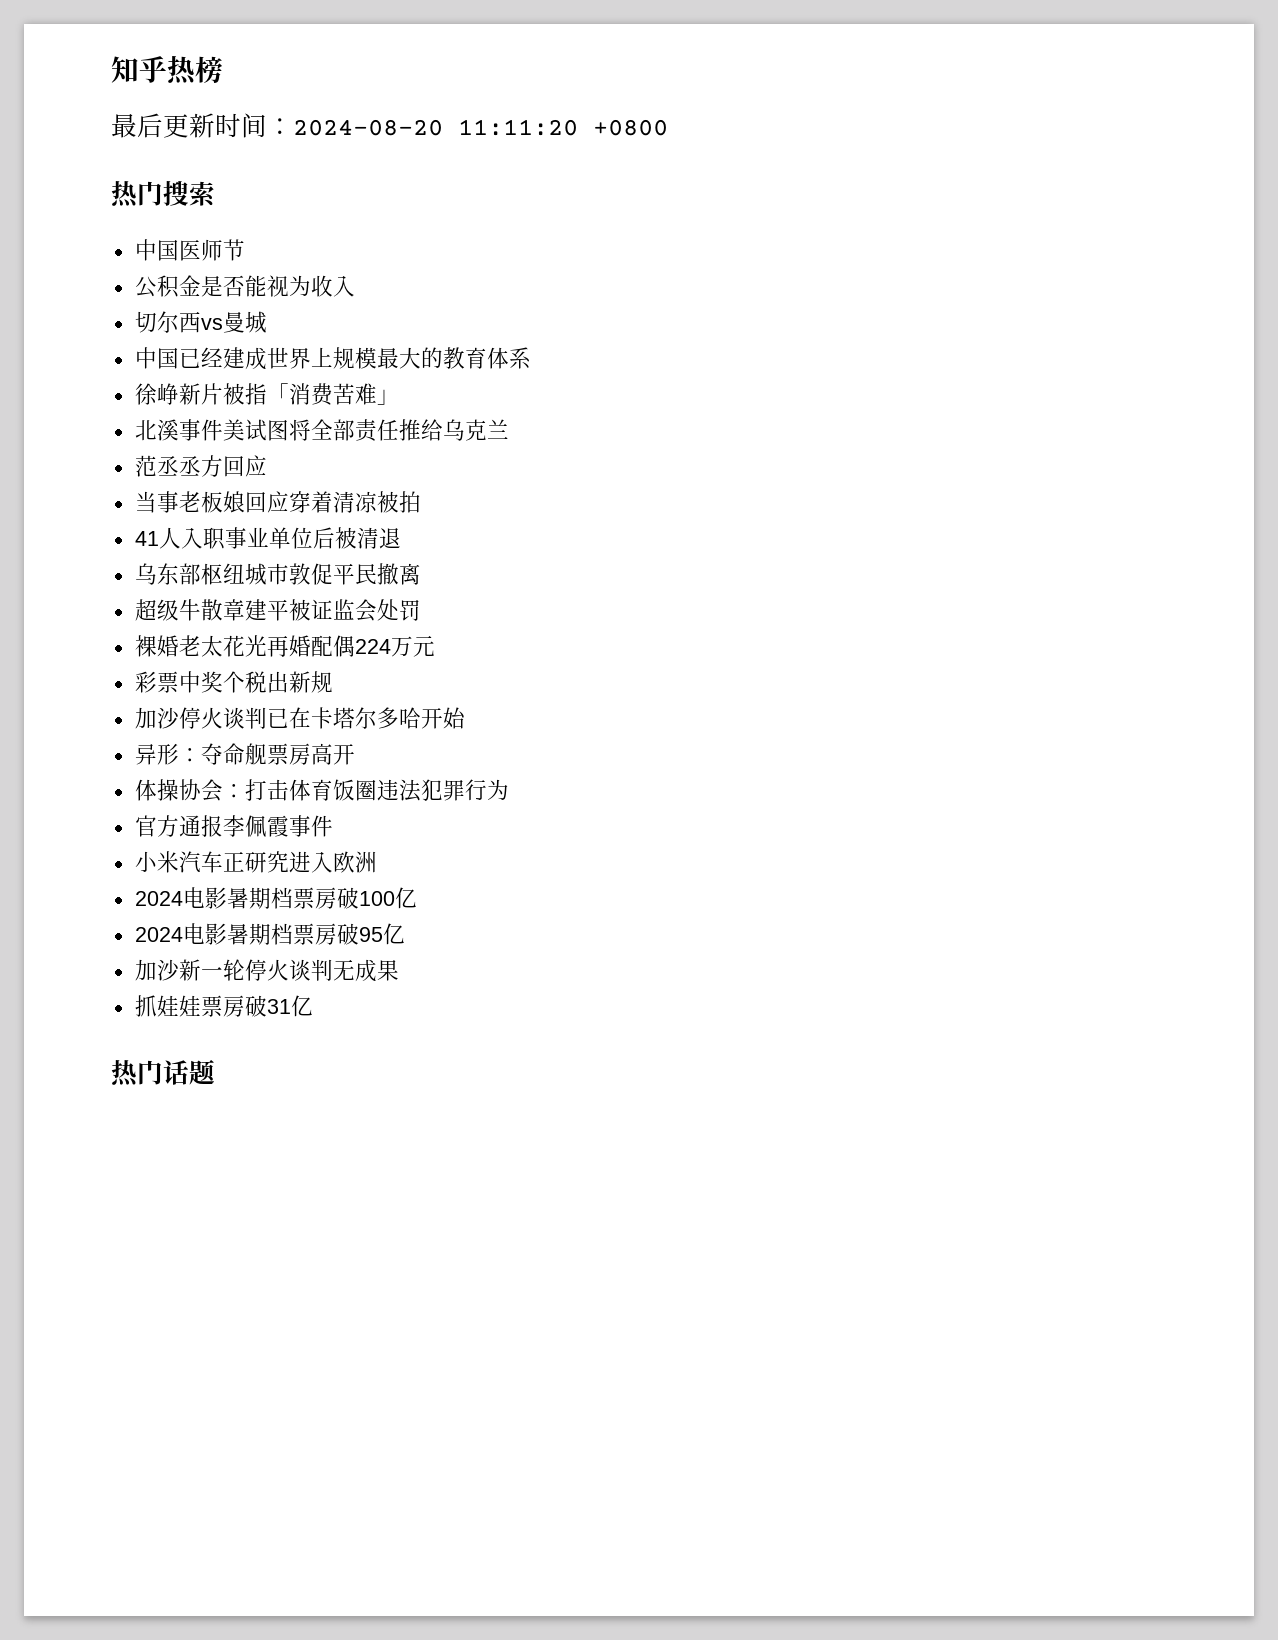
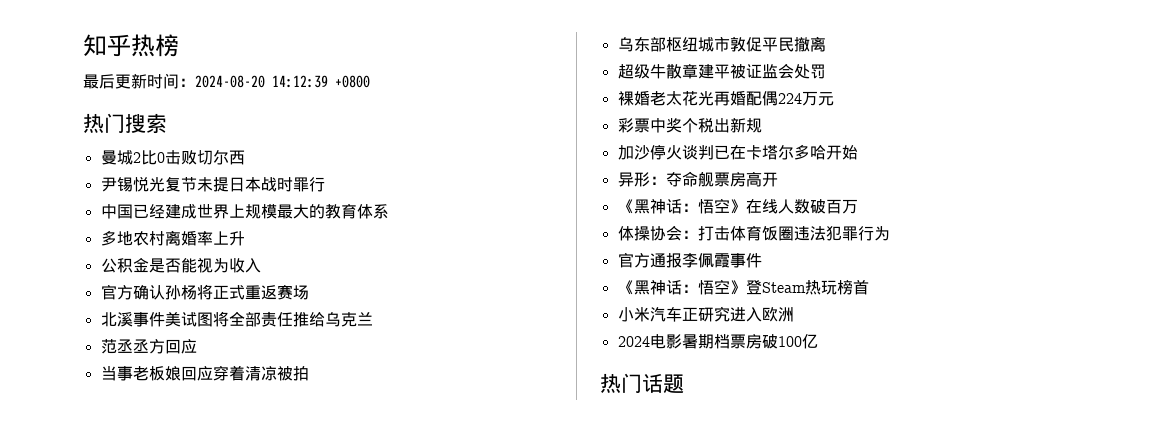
[458,119,578,136] 11:11:20 -> [272,75,328,88] 14:12:39
[134,239,245,261] [134,275,355,298] [134,311,267,333] 中国医师节 // 公积金是否能视为收入 // 切尔西vs曼城 -> [100,150,245,165] [100,176,325,192] 曼城2比0击败切尔西 // 尹锡悦光复节未提日本战时罪行
[134,383,399,406] 徐峥新片被指「消费苦难」 -> [100,230,245,246] [100,257,261,273] [100,284,309,300] 多地农村离婚率上升 // 公积金是否能视为收入 // 官方确认孙杨将正式重返赛场
[134,527,401,550] // 41人入职事业单位后被清退 -> (309, 373) none
(355, 754) none -> [617,198,858,214] // 《黑神话：悟空》在线人数破百万
(333, 826) none -> [617,279,869,295] // 《黑神话：悟空》登Steam热玩榜首
[134,923,405,945] [134,959,399,982] [134,995,313,1017] // 2024电影暑期档票房破95亿 // 加沙新一轮停火谈判无成果 // 抓娃娃票房破31亿 -> (818, 341) none

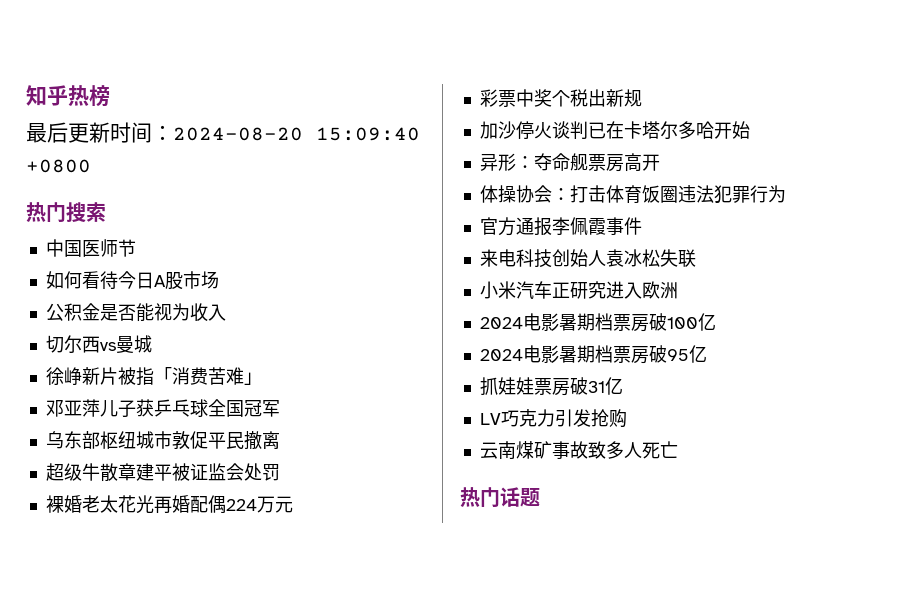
[272,75,328,88] 14:12:39 -> [316,127,420,141] 15:09:40
[100,150,245,165] [100,176,325,192] [100,203,389,219] [100,230,245,246] 曼城2比0击败切尔西 // 尹锡悦光复节未提日本战时罪行 // 中国已经建成世界上规模最大的教育体系 // 多地农村离婚率上升 -> [45,239,136,257] [45,271,219,290] 中国医师节 // 如何看待今日A股市场
[100,284,309,300] [100,311,373,327] [100,339,197,354] [100,365,309,381] 官方确认孙杨将正式重返赛场 // 北溪事件美试图将全部责任推给乌克兰 // 范丞丞方回应 // 当事老板娘回应穿着清凉被拍 -> [45,335,152,353] [45,367,262,386] [45,399,280,418] 切尔西vs曼城 // 徐峥新片被指「消费苦难」 // 邓亚萍儿子获乒乓球全国冠军
[617,198,858,214] // 《黑神话：悟空》在线人数破百万 -> (660, 162) none
[617,279,869,295] 《黑神话：悟空》登Steam热玩榜首 -> [479,249,696,268] 来电科技创始人袁冰松失联
(818, 341) none -> [479,345,707,364] [479,377,623,396] [479,409,627,428] [479,441,678,459] // 2024电影暑期档票房破95亿 // 抓娃娃票房破31亿 // LV巧克力引发抢购 // 云南煤矿事故致多人死亡

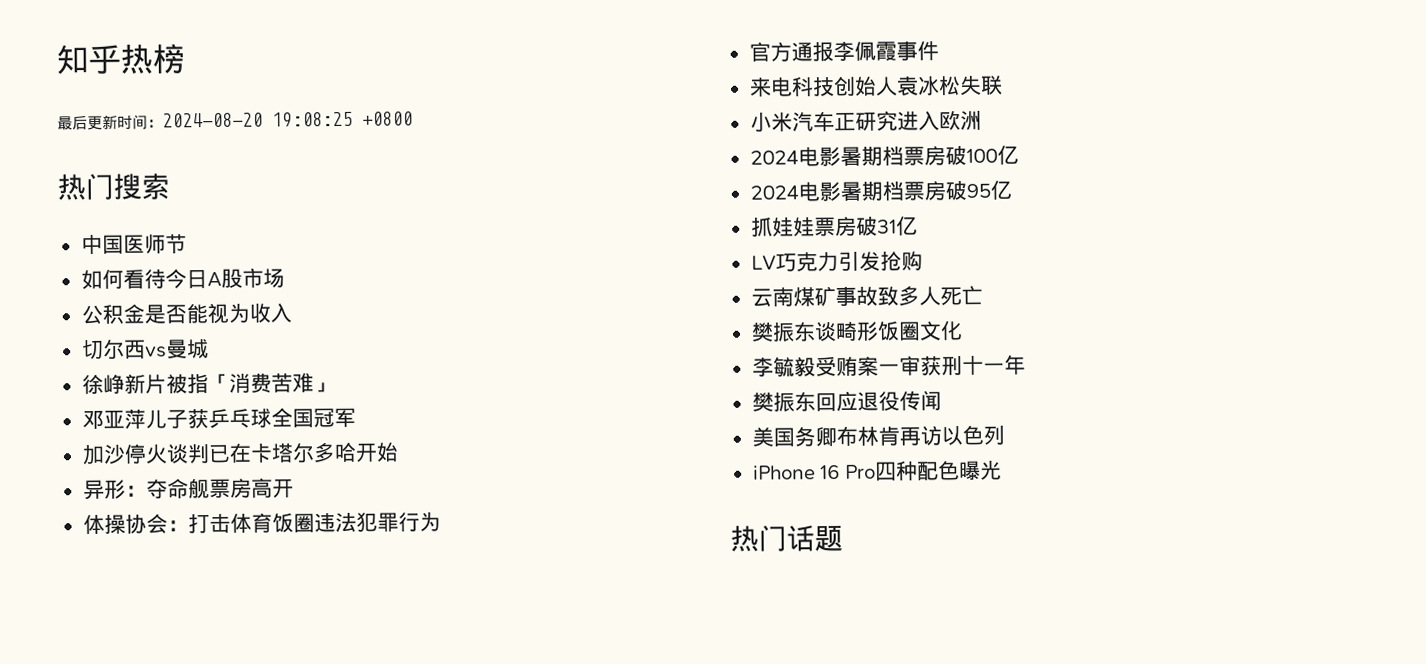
[316,127,420,141] 15:09:40 -> [272,111,353,128] 19:08:25
[45,430,280,450] [45,463,280,482] [45,495,293,514] [479,89,642,107] // 乌东部枢纽城市敦促平民撤离 // 超级牛散章建平被证监会处罚 // 裸婚老太花光再婚配偶224万元 // 彩票中奖个税出新规 -> (356, 418) none
(678, 449) none -> [750,320,963,342] [751,354,1026,378] [751,390,942,412] [751,424,1005,447] [752,460,1002,481] // 樊振东谈畸形饭圈文化 // 李毓毅受贿案一审获刑十一年 // 樊振东回应退役传闻 // 美国务卿布林肯再访以色列 // iPhone 16 Pro四种配色曝光

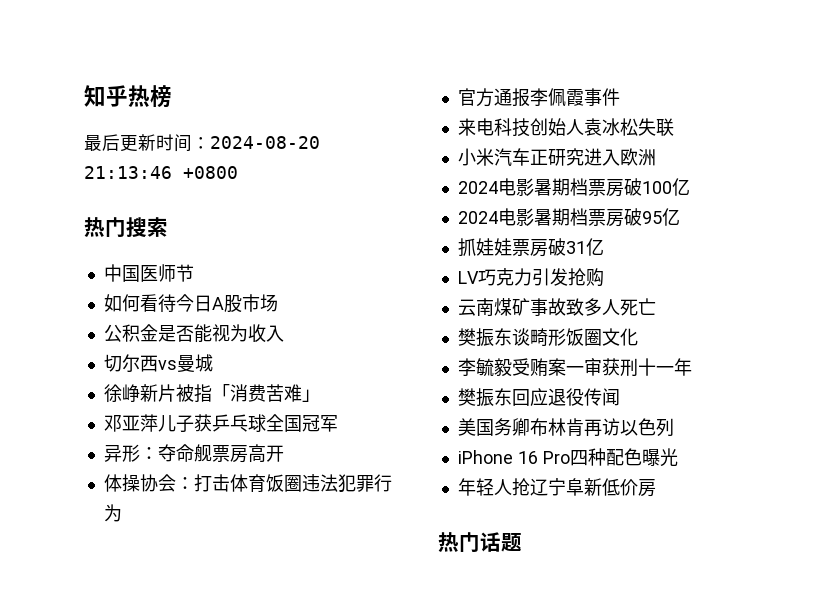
[272,111,353,128] 19:08:25 -> [84,166,172,179] 21:13:46
[81,441,399,466] // 加沙停火谈判已在卡塔尔多哈开始 -> (338, 423) none
(1002, 470) none -> [457,478,656,497] // 年轻人抢辽宁阜新低价房

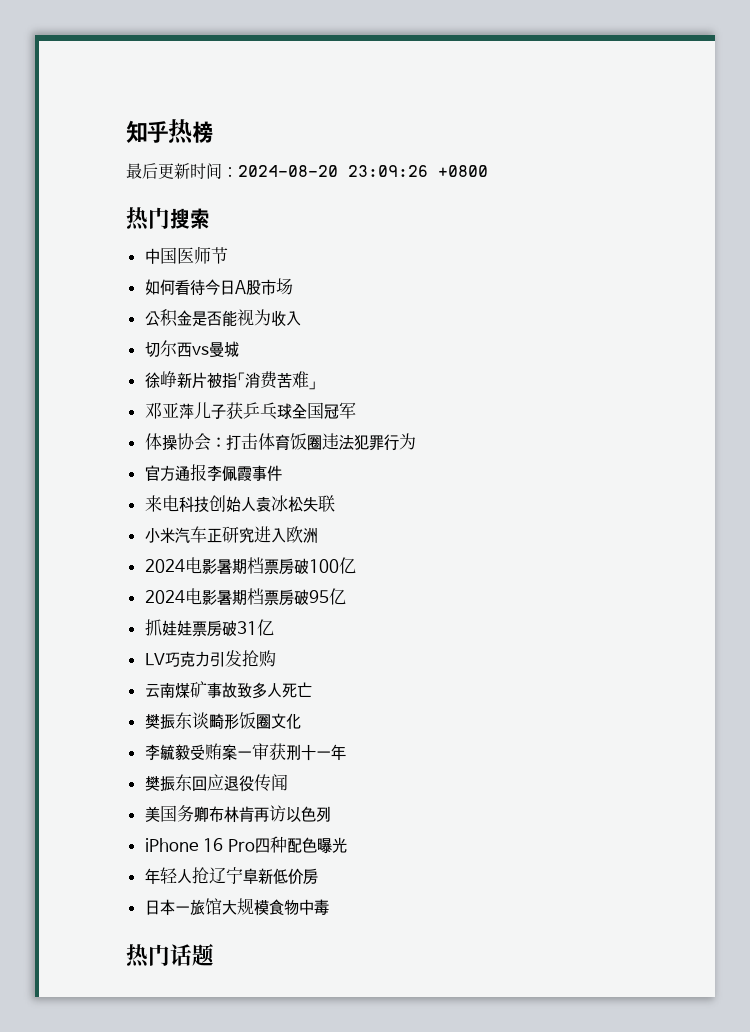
[84,166,172,179] 21:13:46 -> [348,165,428,177] 23:09:26
[103,444,284,463] // 异形：夺命舰票房高开 -> (356, 410) none
(656, 488) none -> [144,898,329,916] // 日本一旅馆大规模食物中毒

